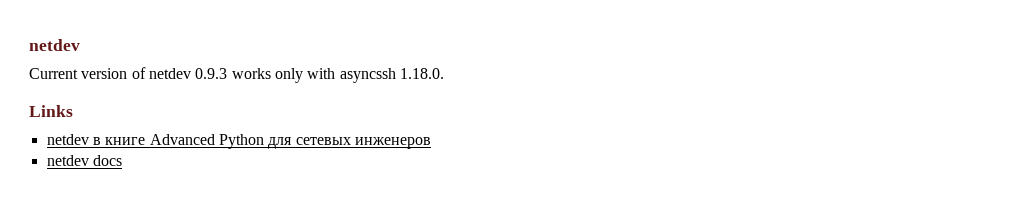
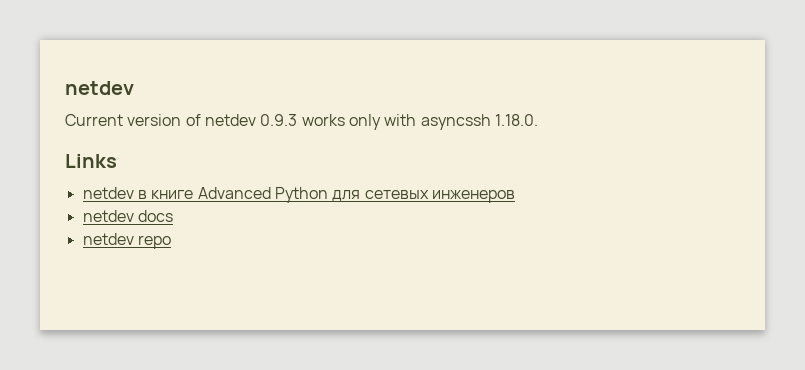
(122, 160) none -> [82,233,171,249] // netdev repo

